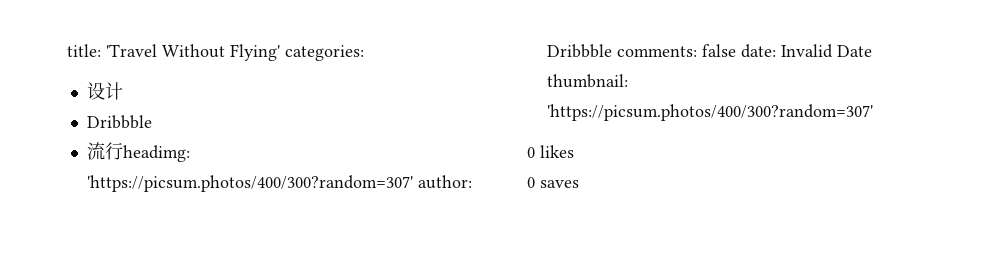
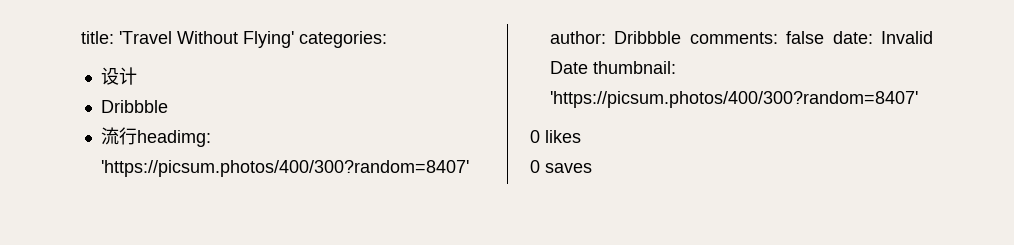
[86,175,413,192] 'https://picsum.photos/400/300?random=307' -> [100,160,469,177] 'https://picsum.photos/400/300?random=8407'
[546,104,873,121] 'https://picsum.photos/400/300?random=307' -> [549,91,918,108] 'https://picsum.photos/400/300?random=8407'

